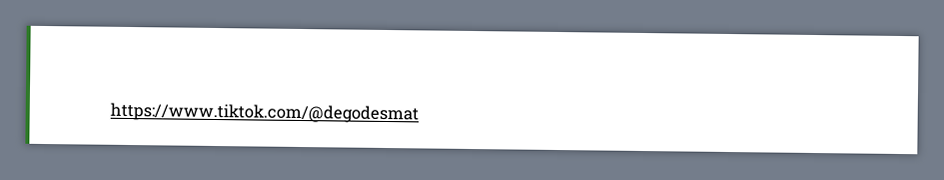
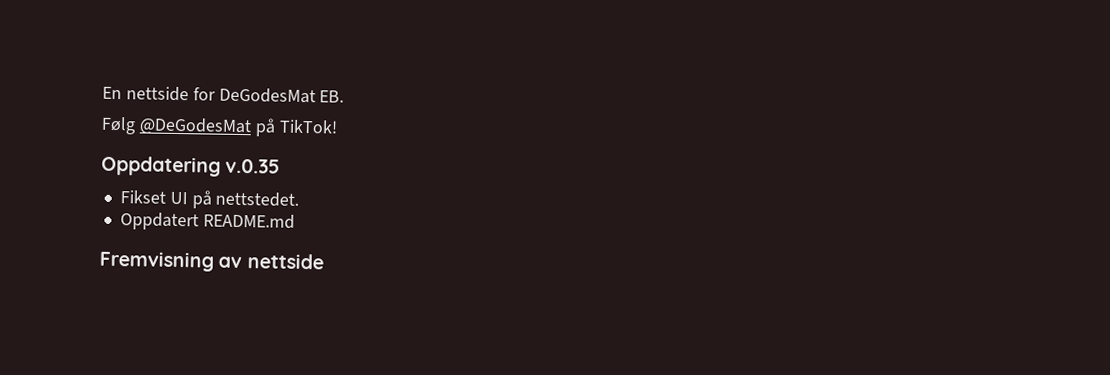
[110,102,419,124] https://www.tiktok.com/@degodesmat -> [102,86,345,104] [101,116,338,137] [101,155,281,177] [119,190,300,209] [119,212,295,231] [99,250,324,272] En nettside for DeGodesMat EB. // Følg @DeGodesMat på TikTok! // Oppdatering v.0.35 // Fikset UI på nettstedet. // Oppdatert README.md // Fremvisning av nettside

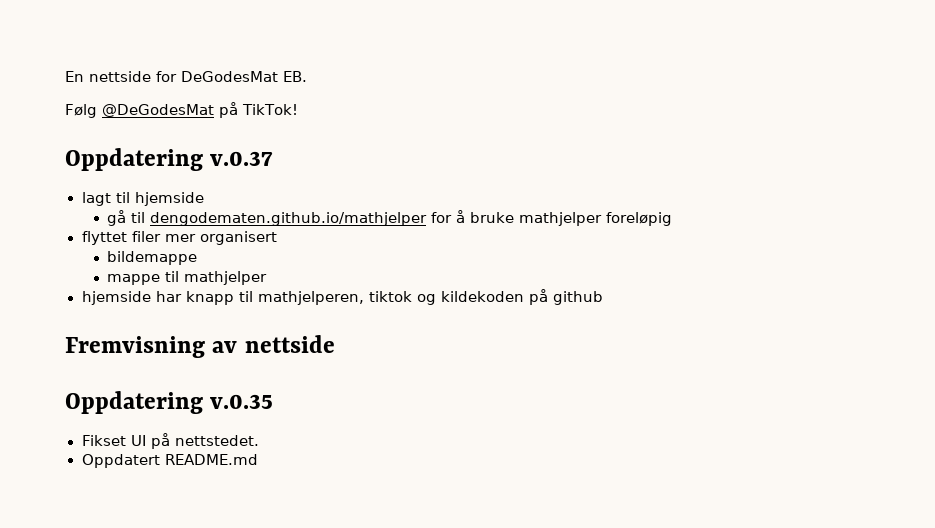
(338, 126) none -> [65,148,274,171] [81,192,204,206] [107,210,673,226] [81,231,277,245] [107,251,198,265] [107,271,268,285] [81,289,603,305] [65,335,335,358] // Oppdatering v.0.37 // lagt til hjemside // gå til dengodematen.github.io/mathjelper for å bruke mathjelper foreløpig // flyttet filer mer organisert // bildemappe // mappe til mathjelper // hjemside har knapp til mathjelperen, tiktok og kildekoden på github // Fremvisning av nettside
[99,250,324,272] // Fremvisning av nettside -> (258, 459) none

